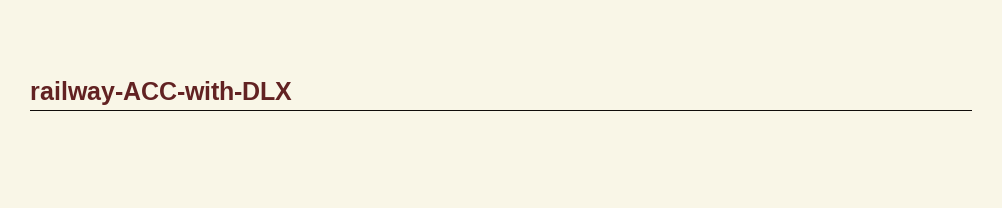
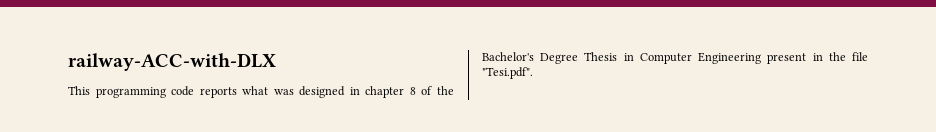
(292, 93) none -> [68,86,455,98] [482,52,868,64] [482,67,533,79] // This programming code reports what was designed in chapter 8 of the Bachelor's Degree Thesis in Computer Engineering present in the file "Tesi.pdf".

